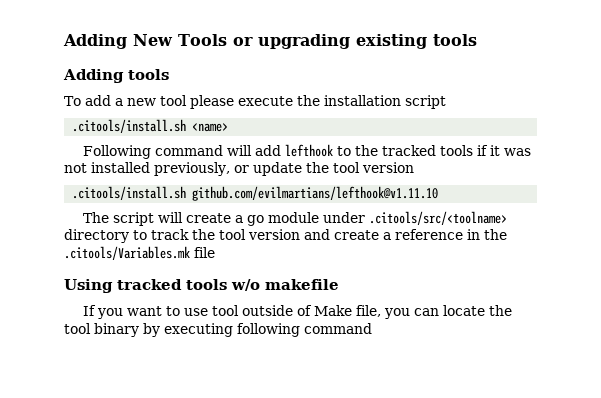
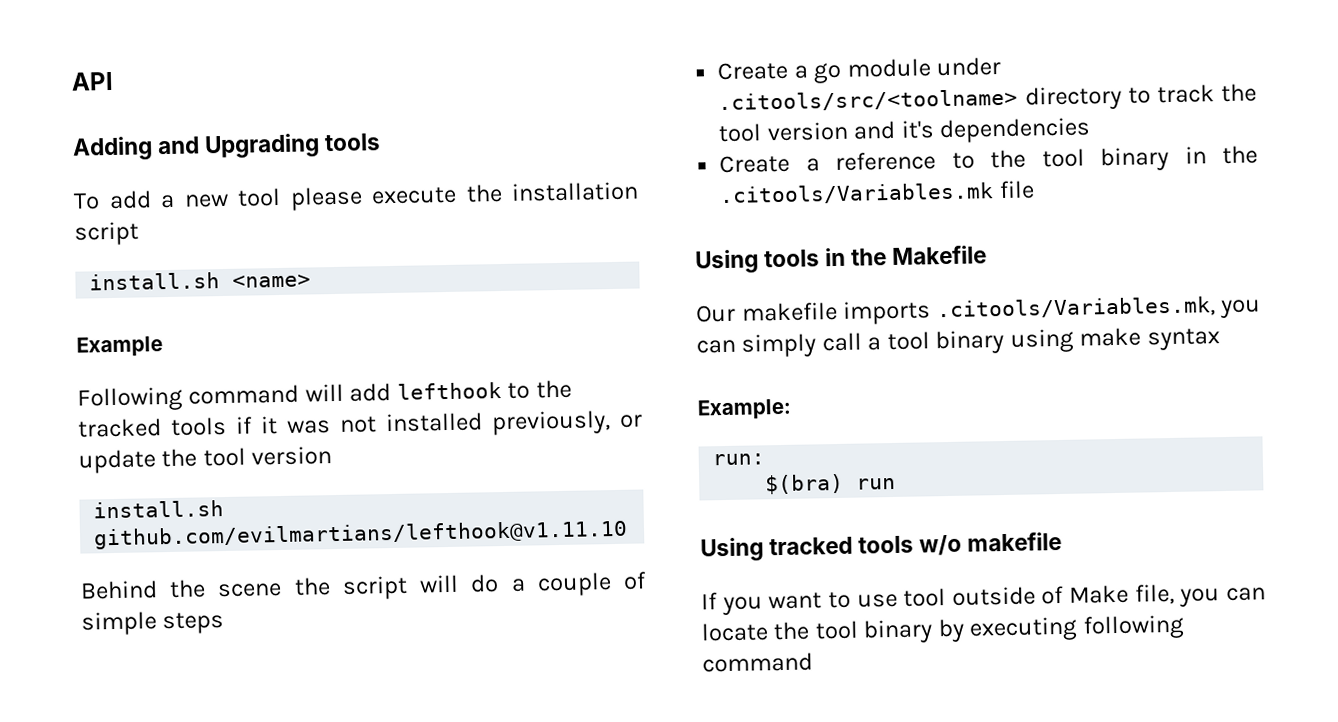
[63,34,477,49] [63,69,124,83] Adding New Tools or upgrading existing tools // Adding -> [71,71,114,91] [72,133,321,161] API // Adding and Upgrading
[72,119,187,133] .citools/install.sh -> [89,272,221,291] install.sh
(229, 127) none -> [76,336,163,357] // Example
[72,186,187,200] .citools/install.sh -> [93,500,225,519] install.sh
[83,212,232,226] The script will create -> [80,571,647,600] [81,611,225,636] [717,61,789,81] Behind the scene the script will do a couple of simple steps // Create
[334,229,507,240] [64,246,215,260] create a reference in the .citools/Variables.mk file -> [900,117,1092,144] [719,145,1258,174] [719,180,1035,206] [695,245,988,274] [696,296,1261,325] [696,327,1220,358] [697,398,792,420] [712,453,766,466] [765,473,897,495] it's dependencies // Create a reference to the tool binary in the .citools/Variables.mk file // Using tools in the Makefile // Our makefile imports .citools/Variables.mk, you can simply call a tool binary using make syntax // Example: // run: // $(bra) run

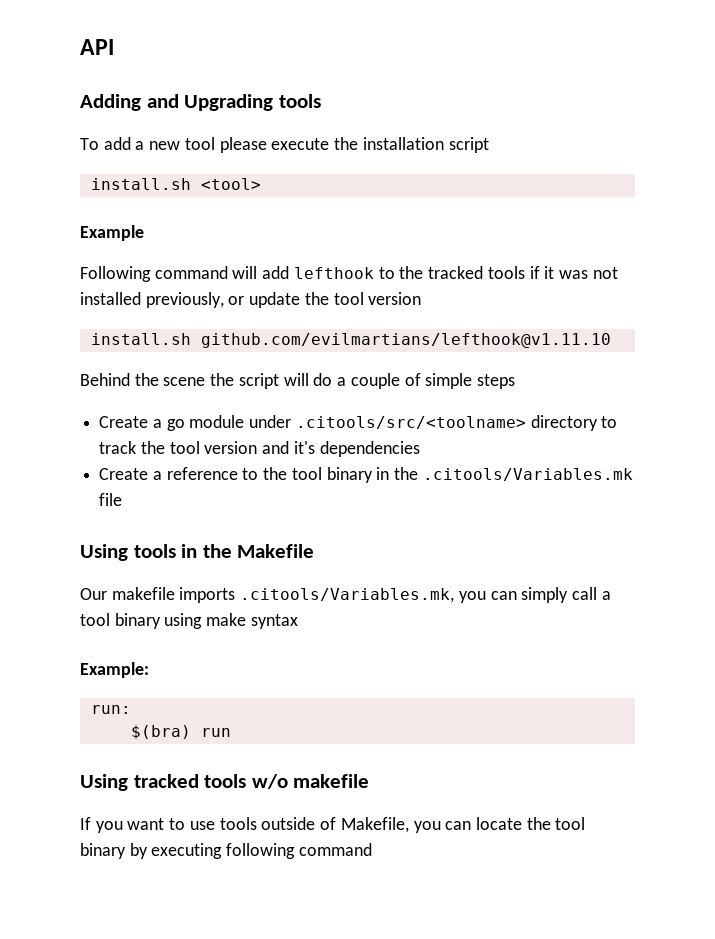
[232,274,312,288] <name> -> [200,178,261,190] <tool>
[903,588,947,607] tool -> [219,817,257,830] tools
[1069,583,1175,605] Make file, -> [340,817,409,833] Makefile,

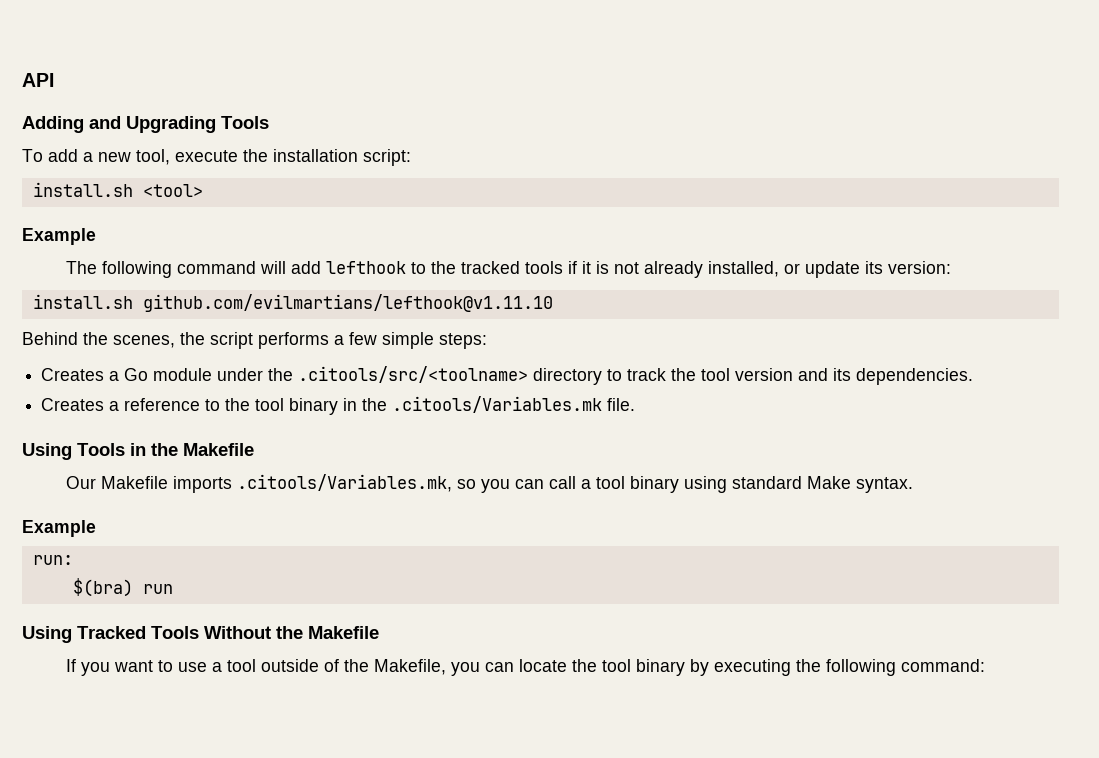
[278,94,321,108] tools -> [221,116,269,129] Tools
[184,137,267,153] tool please -> [136,149,170,165] tool,
[448,137,489,153] script -> [363,149,411,166] script:
[80,266,151,282] Following -> [66,261,173,278] The following
[558,267,618,279] [80,292,422,308] was not installed previously, or update the tool version -> [596,261,952,278] is not already installed, or update its version:
[163,377,206,386] scene -> [113,335,175,348] scenes,
[283,373,515,389] [99,416,185,431] will do a couple of simple steps // Create a go -> [258,332,487,349] [41,368,149,381] performs a few simple steps: // Creates a Go
(292, 421) none -> [268,368,294,381] the
[293,441,420,457] [99,468,149,480] it's dependencies // Create -> [833,368,974,385] [41,398,105,411] its dependencies. // Creates
[99,493,123,506] [80,544,176,561] file // Using tools -> [607,398,636,411] [22,443,125,460] file. // Using Tools
[111,587,175,600] makefile -> [101,476,169,489] Makefile
[458,587,569,603] you can simply -> [457,479,545,493] so you can
[206,613,298,629] [80,662,149,678] make syntax // Example: -> [732,476,914,493] [22,520,96,537] standard Make syntax. // Example
[133,774,370,789] tracked tools w/o makefile -> [77,626,379,639] Tracked Tools Without the Makefile
[219,817,257,830] tools -> [212,659,257,672] a tool
(337, 823) none -> [344,659,370,672] the
[226,843,372,859] following command -> [796,659,986,676] the following command:

